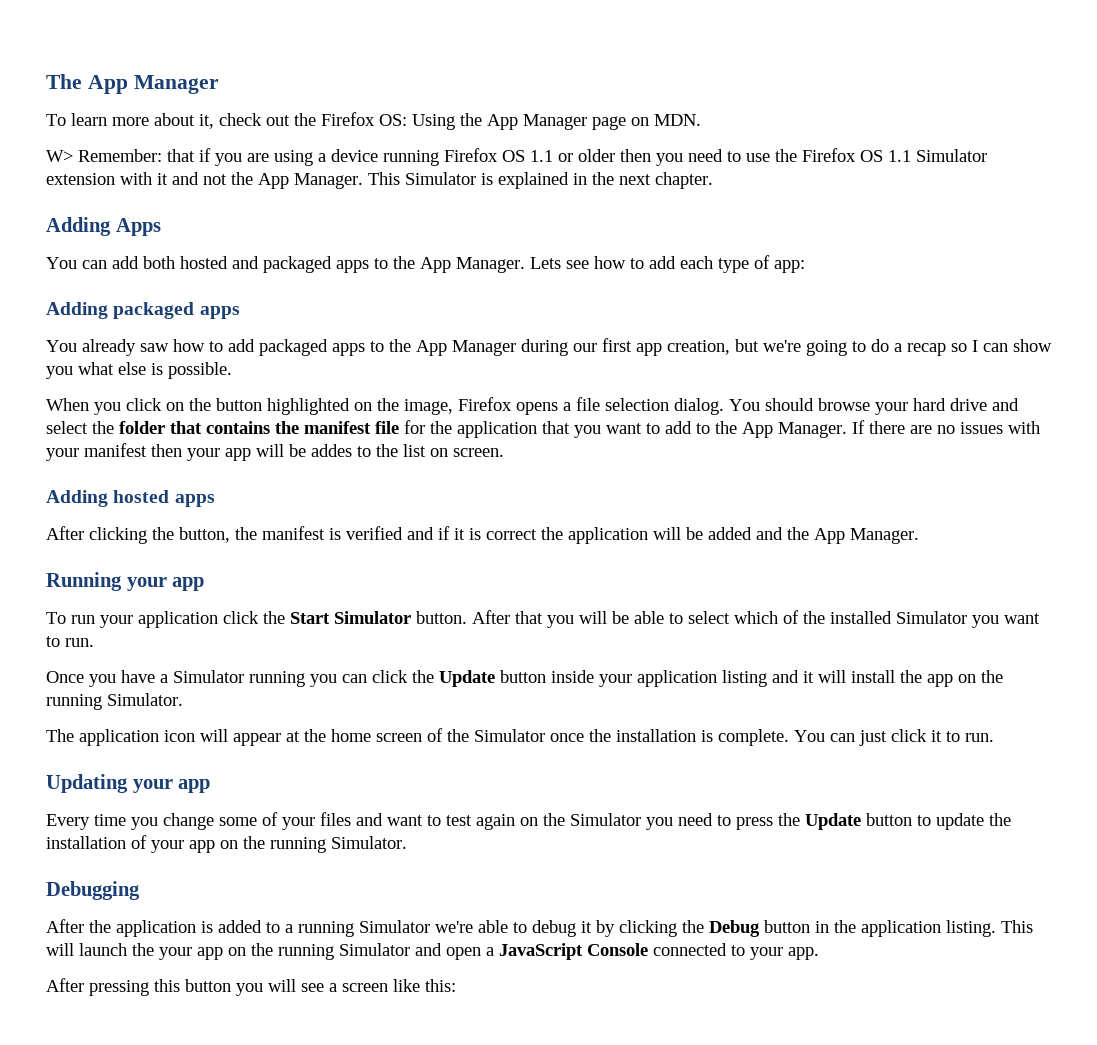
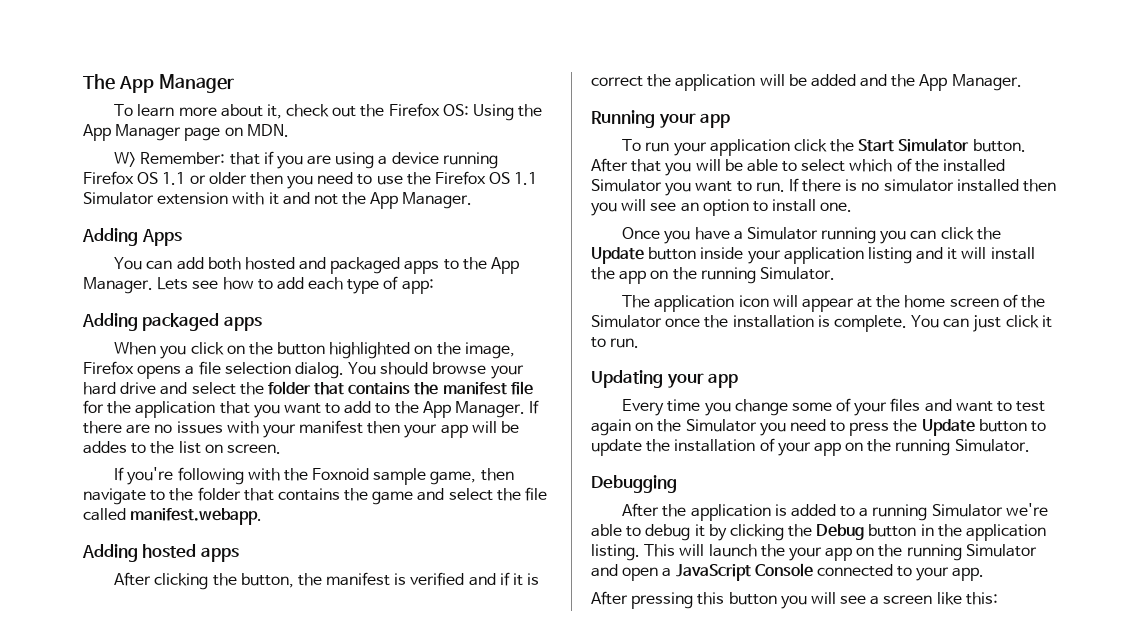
[368,172,713,189] This Simulator is explained in the next chapter. -> (473, 200) none
[46,338,1052,356] [46,362,232,379] // You already saw how to add packaged apps to the App Manager during our first app creation, but we're going to do a recap so I can show you what else is possible. -> (262, 323) none
(504, 452) none -> [114,467,514,485] [83,487,548,505] [83,508,263,525] // If you're following with the Foxnoid sample game, then navigate to the folder that contains the game and select the file called manifest.webapp.
(94, 642) none -> [788,178,1057,192] [591,199,853,216] If there is no simulator installed then you will see an option to install one.

